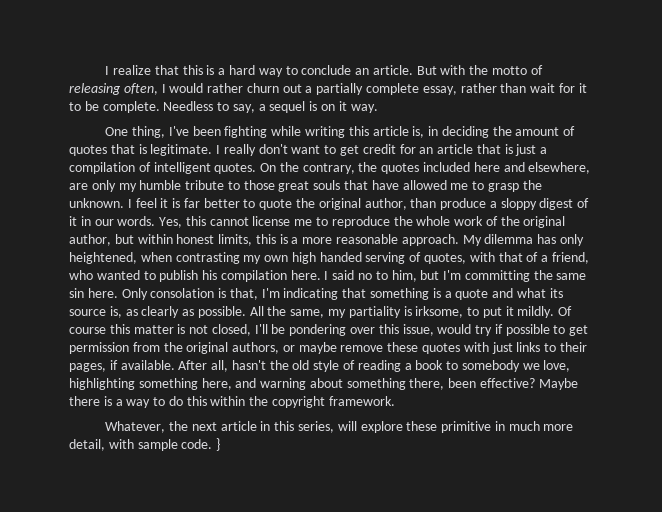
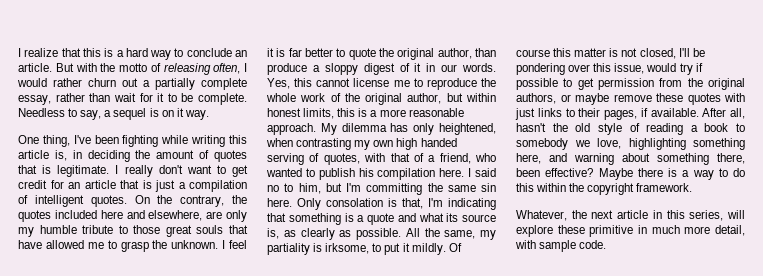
[216,438,221,451] } -> (607, 244) none

